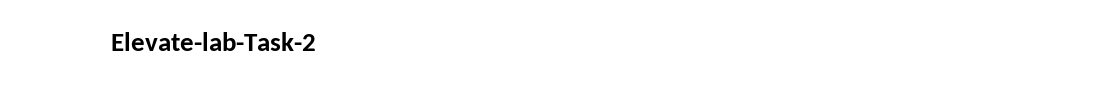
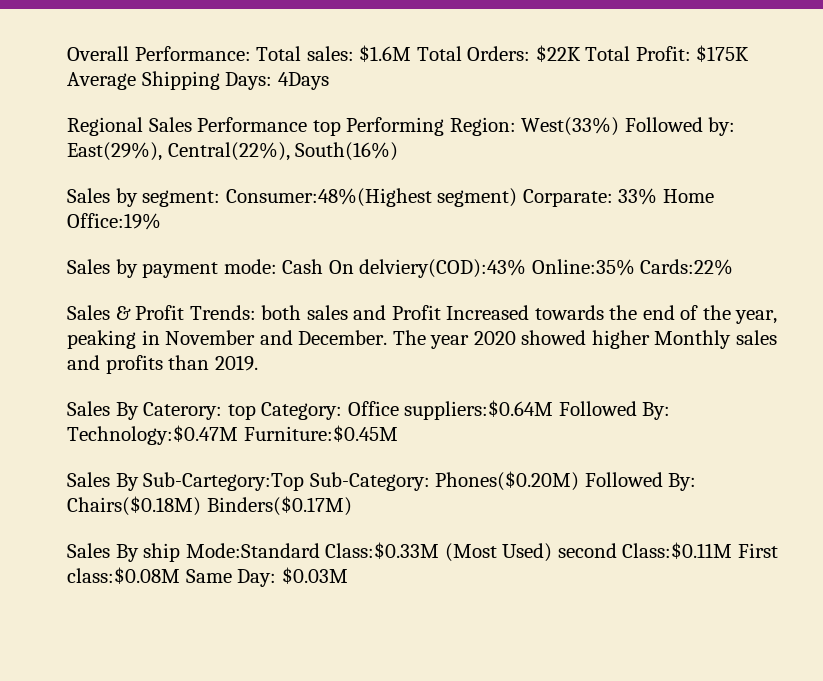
[111,32,316,51] Elevate-lab-Task-2 -> [67,45,750,62] [67,71,329,90] [67,117,736,136] [67,142,399,161] [67,188,714,207] [67,213,161,230] [67,259,734,278] [67,305,778,324] [67,330,777,349] [67,355,258,374] [67,400,671,420] [67,425,398,445] [67,471,697,491] [67,496,352,516] [67,542,778,562] [67,567,348,587] Overall Performance: Total sales: $1.6M Total Orders: $22K Total Profit: $175K Average Shipping Days: 4Days // Regional Sales Performance top Performing Region: West(33%) Followed by: East(29%), Central(22%), South(16%) // Sales by segment: Consumer:48%(Highest segment) Corparate: 33% Home Office:19% // Sales by payment mode: Cash On delviery(COD):43% Online:35% Cards:22% // Sales & Profit Trends: both sales and Profit Increased towards the end of the year, peaking in November and December. The year 2020 showed higher Monthly sales and profits than 2019. // Sales By Caterory: top Category: Office suppliers:$0.64M Followed By: Technology:$0.47M Furniture:$0.45M // Sales By Sub-Cartegory:Top Sub-Category: Phones($0.20M) Followed By: Chairs($0.18M) Binders($0.17M) // Sales By ship Mode:Standard Class:$0.33M (Most Used) second Class:$0.11M First class:$0.08M Same Day: $0.03M

